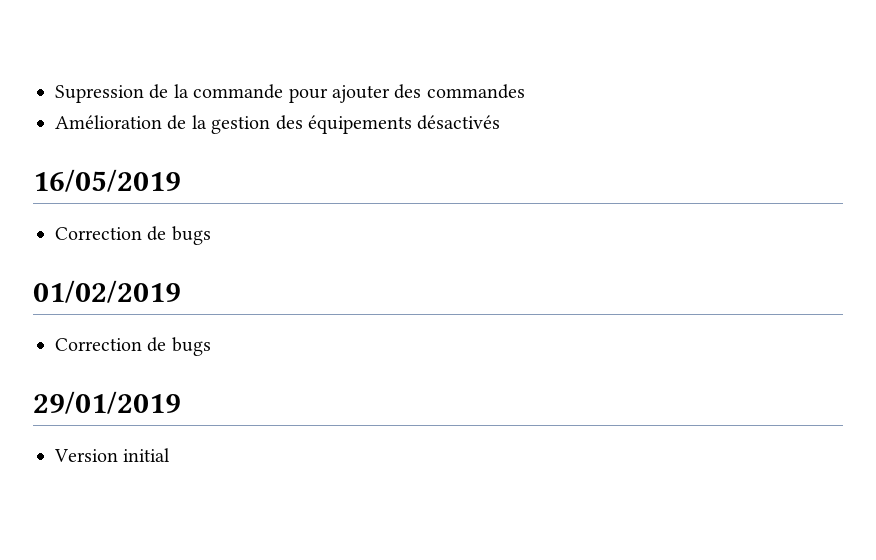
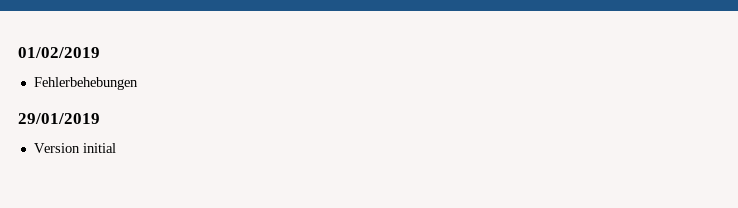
[55,84,525,103] [55,115,501,134] [33,169,181,192] [55,226,211,245] [33,280,181,303] [55,337,211,356] Supression de la commande pour ajouter des commandes // Amélioration de la gestion des équipements désactivés // 16/05/2019 // Correction de bugs // 01/02/2019 // Correction de bugs -> [18,47,100,58] [33,77,138,90] 01/02/2019 // Fehlerbehebungen

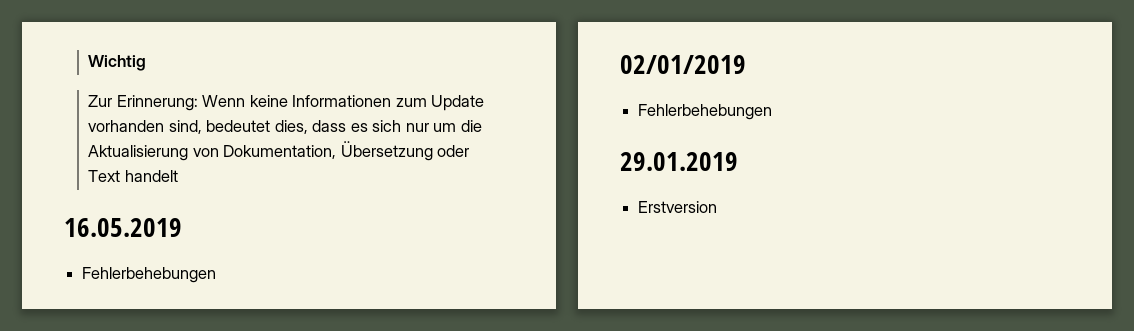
[18,47,100,58] [33,77,138,90] [18,113,100,124] [33,143,116,153] 01/02/2019 // Fehlerbehebungen // 29/01/2019 // Version initial -> [88,55,147,71] [88,95,485,111] [88,120,482,134] [88,141,470,161] [88,170,178,182] [64,218,182,237] [82,267,217,283] [620,55,746,74] [638,104,773,120] [620,152,738,171] [638,201,718,213] Wichtig // Zur Erinnerung: Wenn keine Informationen zum Update vorhanden sind, bedeutet dies, dass es sich nur um die Aktualisierung von Dokumentation, Übersetzung oder Text handelt // 16.05.2019 // Fehlerbehebungen // 02/01/2019 // Fehlerbehebungen // 29.01.2019 // Erstversion

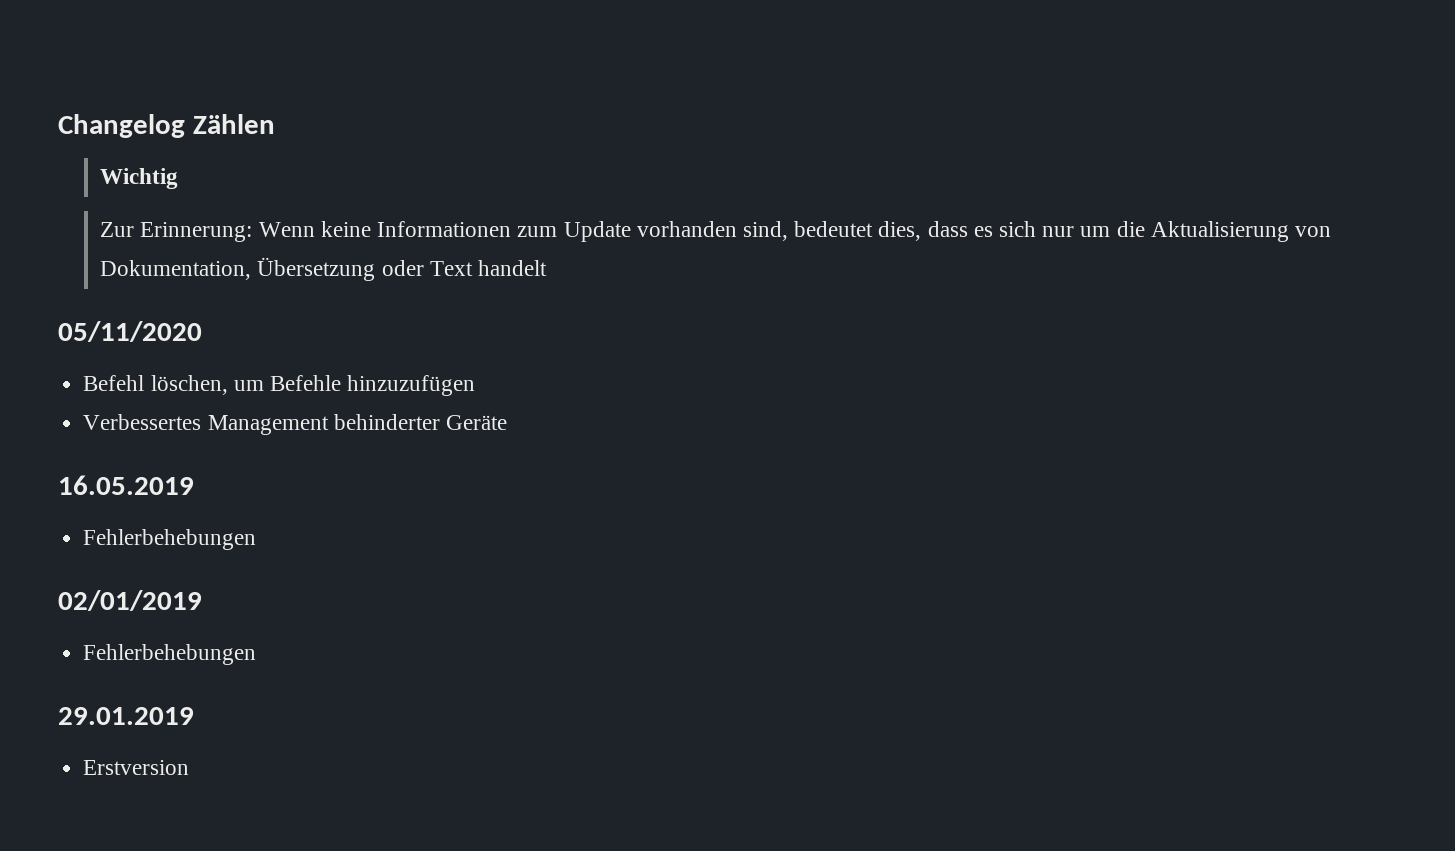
(88, 63) none -> [58,114,275,138] Changelog Zählen //
(178, 176) none -> [58,321,202,342] [83,375,476,396] [83,414,507,435] // 05/11/2020 // Befehl löschen, um Befehle hinzuzufügen // Verbessertes Management behinderter Geräte

